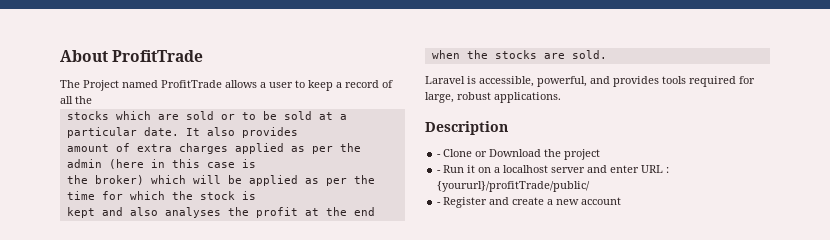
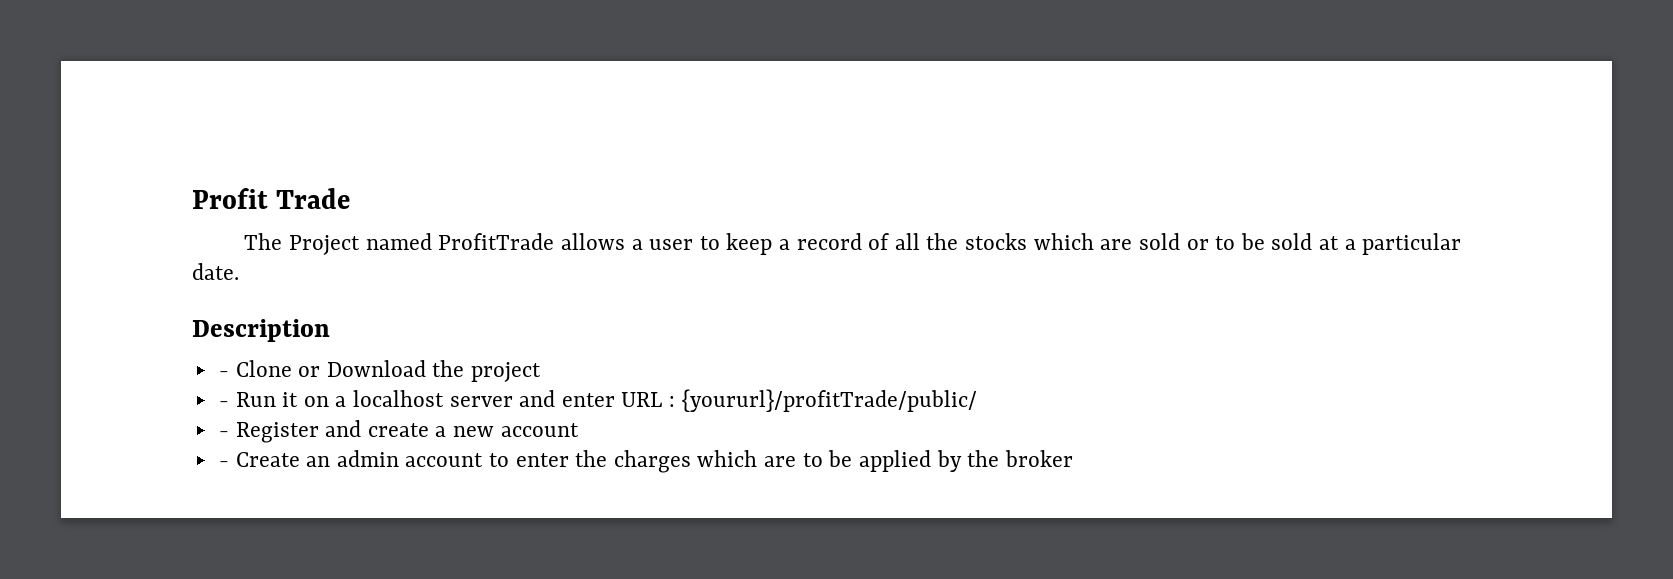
[60,50,204,62] About ProfitTrade -> [192,188,351,209] Profit Trade
(92, 100) // -> (959, 241) none
[185,127,298,138] [66,143,361,154] [66,159,256,169] [66,175,375,186] [66,191,256,200] [66,207,375,218] [431,50,607,59] [425,76,755,87] [425,92,561,103] It also provides // amount of extra charges applied as per the admin (here in this case is // the broker) which will be applied as per the time for which the stock is // kept and also analyses the profit at the end when the stocks are sold. // Laravel is accessible, powerful, and provides tools required for large, robust applications. -> (239, 271) none
(622, 201) none -> [218,450,1073,473] // - Create an admin account to enter the charges which are to be applied by the broker

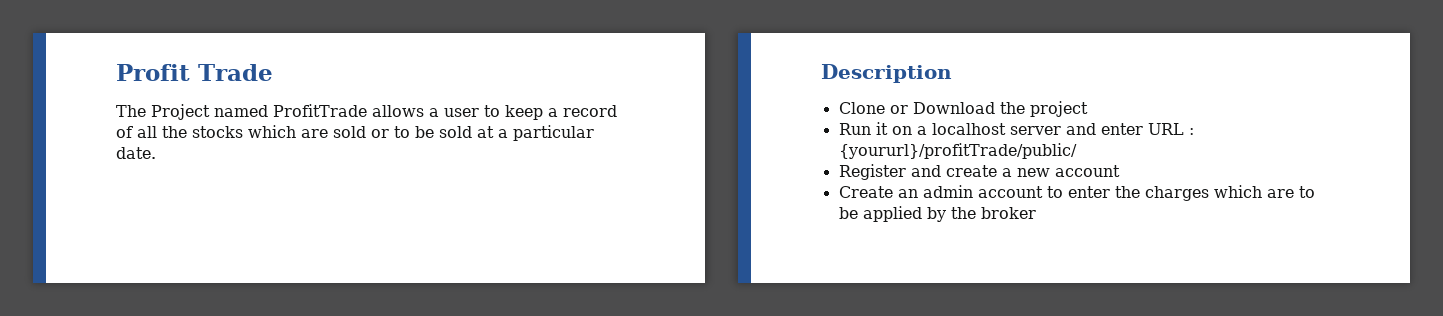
[218,371,229,377] - -> (952, 73) none
[218,401,229,407] - -> (1088, 109) none
[218,431,229,437] - -> (1077, 151) none
[218,461,229,467] - -> (1120, 171) none

